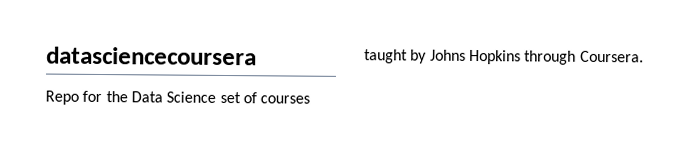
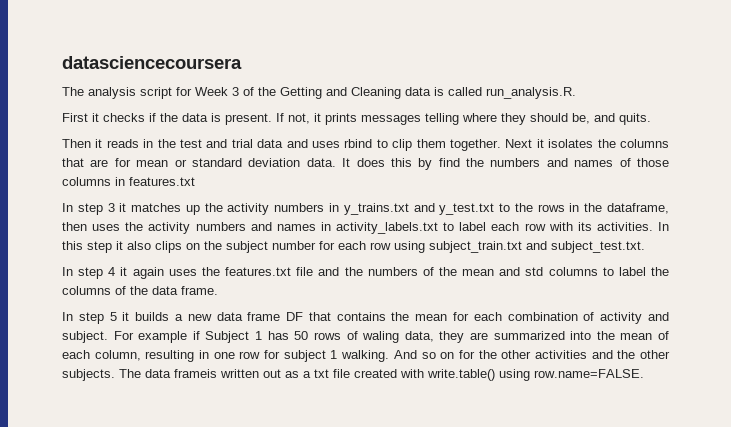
[45,90,311,105] [364,49,644,65] Repo for the Data Science set of courses taught by Johns Hopkins through Coursera. -> [62,87,576,99] [62,113,651,125] [62,139,669,151] [62,158,670,170] [62,177,195,186] [62,203,669,215] [62,222,669,234] [62,241,645,253] [62,267,669,279] [62,286,218,295] [62,312,669,324] [62,331,669,343] [62,350,670,362] [62,369,644,381] The analysis script for Week 3 of the Getting and Cleaning data is called run_analysis.R. // First it checks if the data is present. If not, it prints messages telling where they should be, and quits. // Then it reads in the test and trial data and uses rbind to clip them together. Next it isolates the columns that are for mean or standard deviation data. It does this by find the numbers and names of those columns in features.txt // In step 3 it matches up the activity numbers in y_trains.txt and y_test.txt to the rows in the dataframe, then uses the activity numbers and names in activity_labels.txt to label each row with its activities. In this step it also clips on the subject number for each row using subject_train.txt and subject_test.txt. // In step 4 it again uses the features.txt file and the numbers of the mean and std columns to label the columns of the data frame. // In step 5 it builds a new data frame DF that contains the mean for each combination of activity and subject. For example if Subject 1 has 50 rows of waling data, they are summarized into the mean of each column, resulting in one row for subject 1 walking. And so on for the other activities and the other subjects. The data frameis written out as a txt file created with write.table() using row.name=FALSE.

